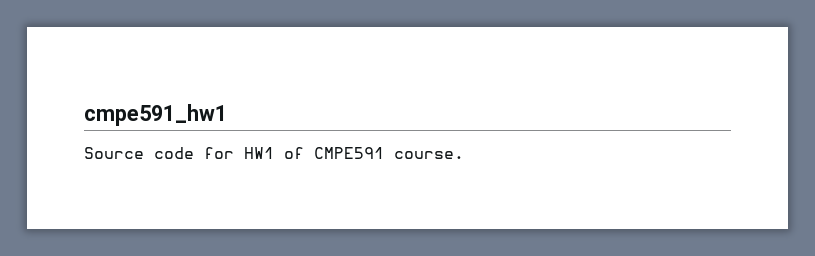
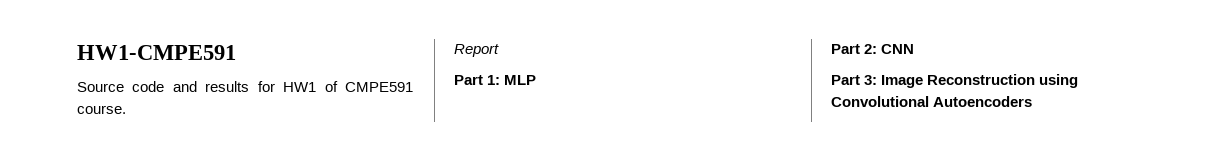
[84,104,227,126] cmpe591_hw1 -> [77,45,236,60] HW1-CMPE591
(194, 153) none -> [172,81,250,92] and results
(464, 155) none -> [454,44,499,57] [454,75,537,85] [831,44,915,54] [831,74,1079,88] [831,96,1033,107] // Report // Part 1: MLP // Part 2: CNN // Part 3: Image Reconstruction using Convolutional Autoencoders

